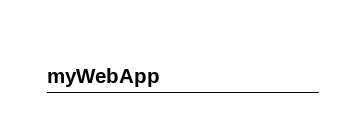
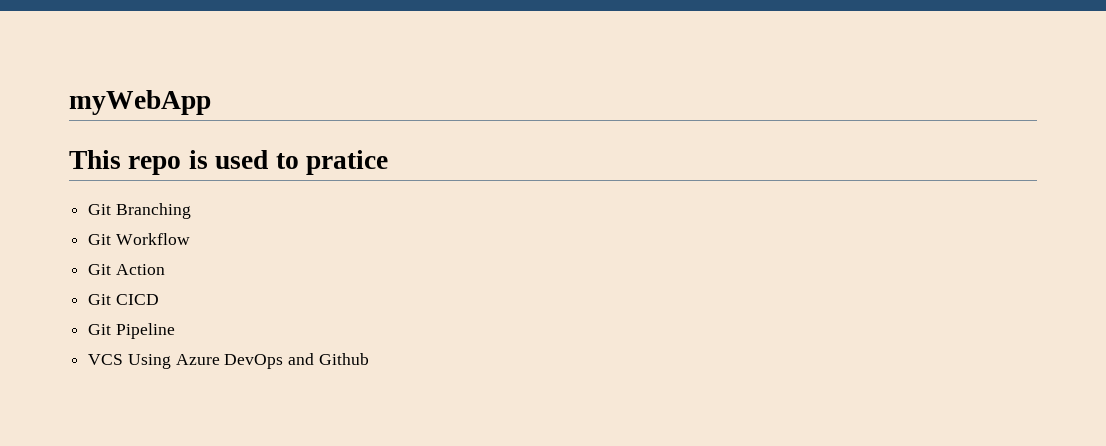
(160, 77) none -> [69,150,389,175] [88,203,191,219] [88,233,190,245] [88,264,165,275] [88,294,159,305] [88,323,175,339] [88,353,369,369] // This repo is used to pratice // Git Branching // Git Workflow // Git Action // Git CICD // Git Pipeline // VCS Using Azure DevOps and Github

